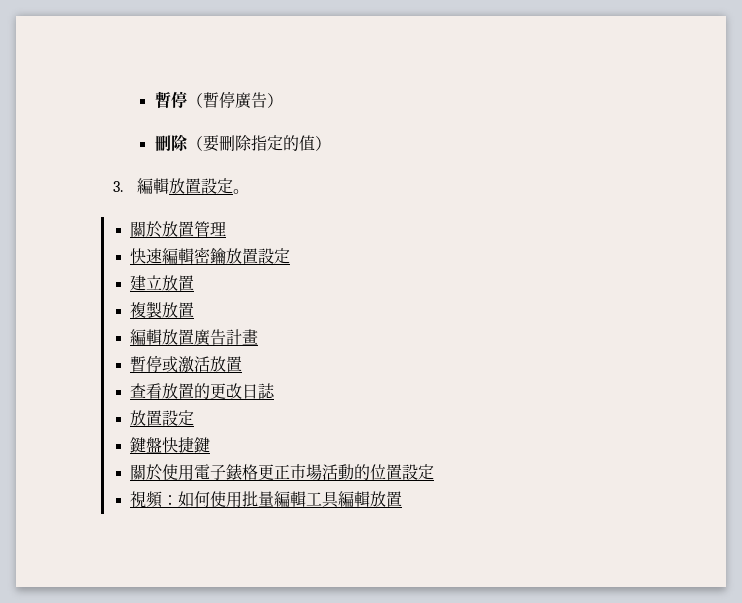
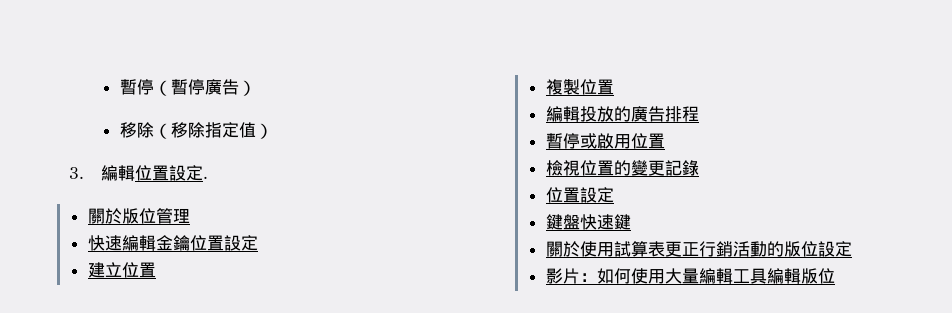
[154,134,299,152] 刪除（要刪除指定的 -> [119,122,239,139] 移除（移除指定
[169,178,250,194] [130,221,195,238] 放置設定。 // 關於放置 -> [134,165,208,181] [87,208,156,224] 位置設定. // 關於版位
[194,247,243,264] 密鑰放 -> [155,235,207,251] 金鑰位
[162,275,179,291] 放 -> [121,262,139,278] 位
[162,302,179,318] 放 -> [579,79,597,95] 位
[162,329,259,346] 放置廣告計畫 -> [579,106,699,122] 投放的廣告排程
[178,356,243,373] [130,383,276,399] [130,410,147,426] 激活放置 // 查看放置的更改日誌 // 放 -> [596,133,665,149] [545,160,699,176] [545,187,563,203] 啟用位置 // 檢視位置的變更記錄 // 位
[178,436,195,453] 捷 -> [596,214,614,230] 速
[194,464,435,480] [130,491,163,508] 電子錶格更正市場活動的位置設定 // 視頻 -> [613,241,852,257] [545,268,580,284] 試算表更正行銷活動的版位設定 // 影片
[242,491,259,507] 批 -> [664,268,682,284] 大
[370,491,403,507] 放置 -> [800,268,835,284] 版位

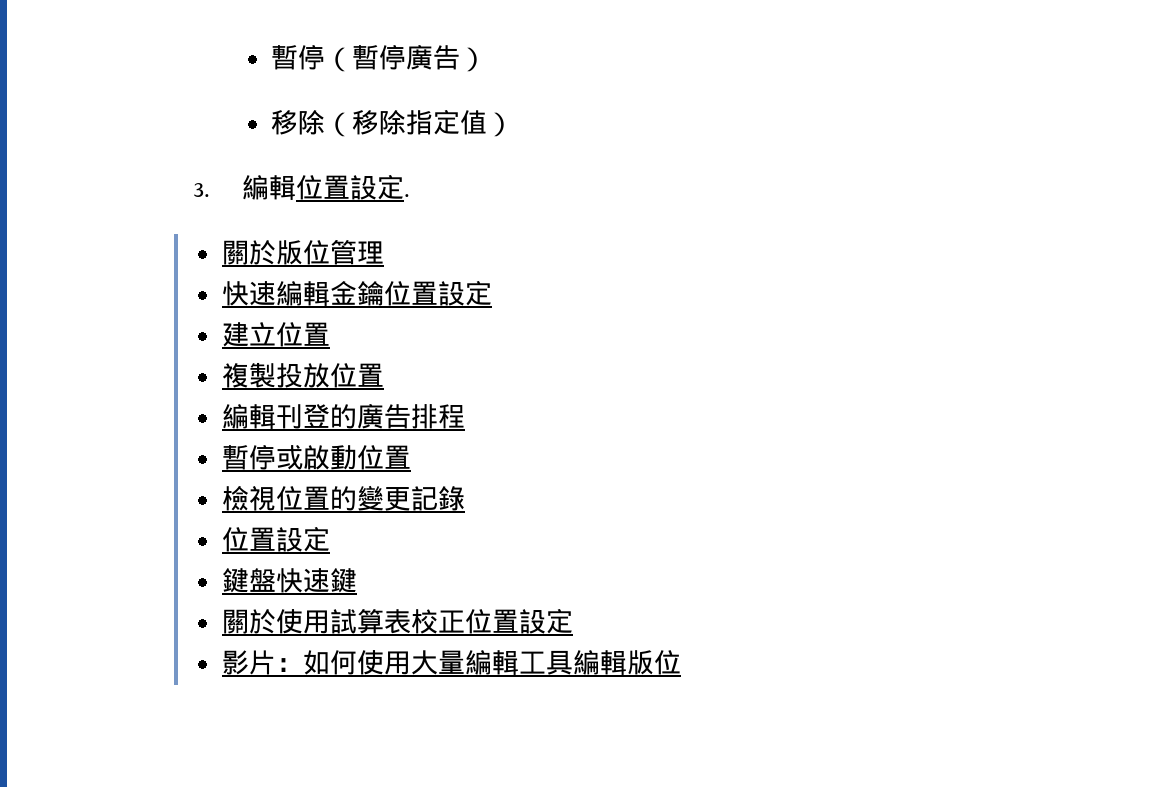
(580, 87) none -> [275,363,330,388] 投放
[579,106,614,122] 投放 -> [275,404,330,429] 刊登
[613,134,631,149] 用 -> [329,445,357,470] 動
[664,241,818,257] 更正行銷活動的版位 -> [410,609,519,634] 校正位置

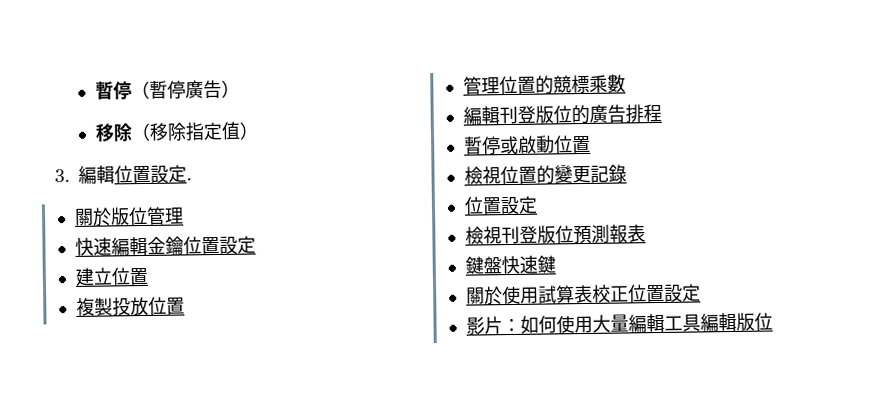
(384, 375) none -> [462,74,626,95] // 管理位置的競標乘數
(330, 416) none -> [534,105,572,124] 版位
(330, 539) none -> [464,224,646,245] // 檢視刊登版位預測報表

